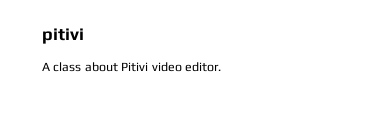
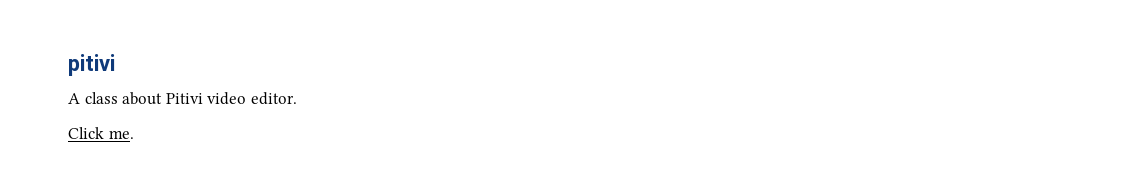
(221, 67) none -> [68,127,134,139] // Click me.

